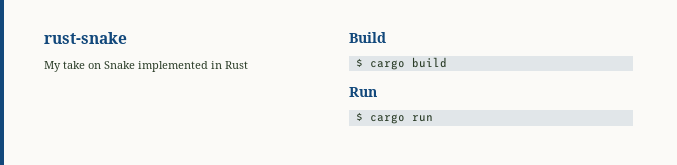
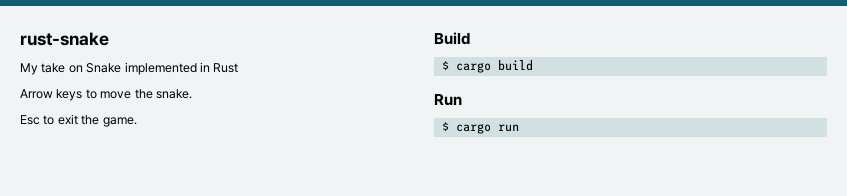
(248, 65) none -> [20,89,192,101] [20,114,137,127] // Arrow keys to move the snake. // Esc to exit the game.

